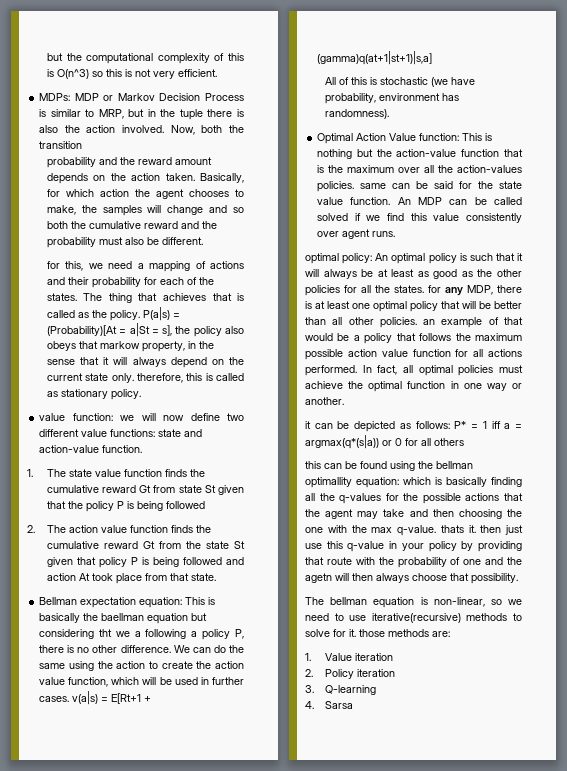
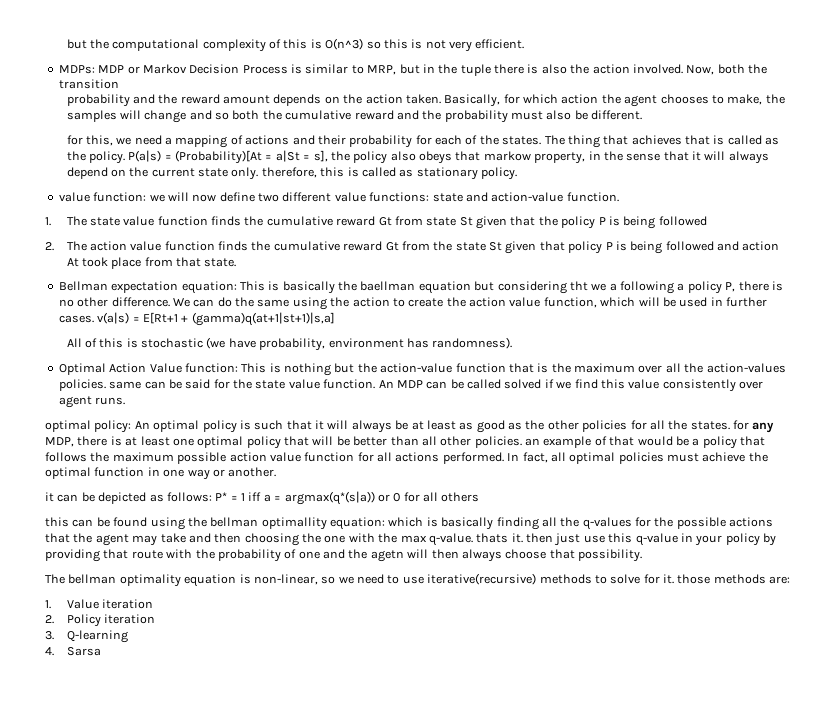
(368, 601) none -> [119,574,181,587] optimality

